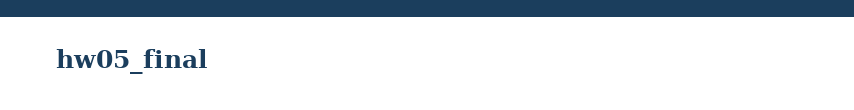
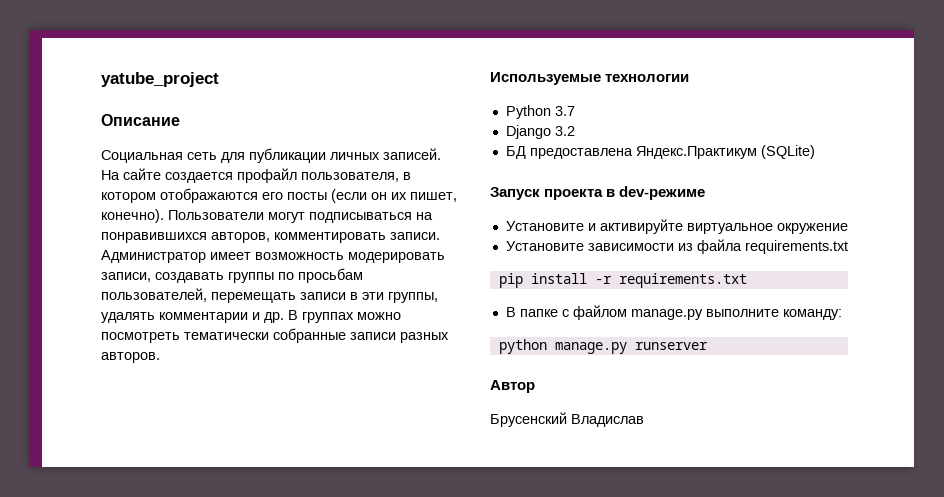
[56,49,208,74] hw05_final -> [101,72,219,87] [101,114,180,126] [101,148,441,163] [101,168,411,183] [101,188,457,203] [101,209,433,223] [101,232,440,243] [101,250,445,263] [101,268,363,283] [101,288,438,303] [101,310,401,323] [101,328,449,343] [101,352,160,363] [490,72,690,85] [505,105,575,119] [505,125,575,139] [505,145,815,159] [490,186,706,200] [505,219,848,234] [505,239,848,254] [498,273,747,288] [505,305,842,320] [498,339,708,354] [490,380,535,393] [490,412,644,427] yatube_project // Описание // Социальная сеть для публикации личных записей. На сайте создается профайл пользователя, в котором отображаются его посты (если он их пишет, конечно). Пользователи могут подписываться на понравившихся авторов, комментировать записи. Администратор имеет возможность модерировать записи, создавать группы по просьбам пользователей, перемещать записи в эти группы, удалять комментарии и др. В группах можно посмотреть тематически собранные записи разных авторов. // Используемые технологии // Python 3.7 // Django 3.2 // БД предоставлена Яндекс.Практикум (SQLite) // Запуск проекта в dev-режиме // Установите и активируйте виртуальное окружение // Установите зависимости из файла requirements.txt // pip install -r requirements.txt // В папке с файлом manage.py выполните команду: // python manage.py runserver // Автор // Брусенский Владислав

